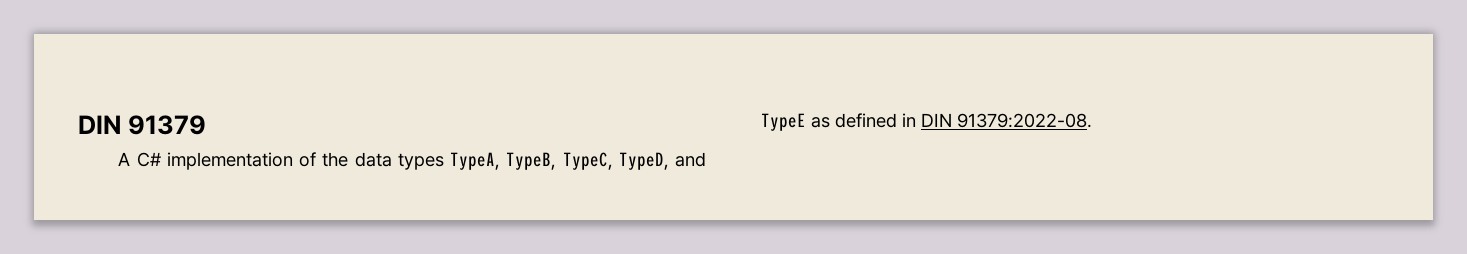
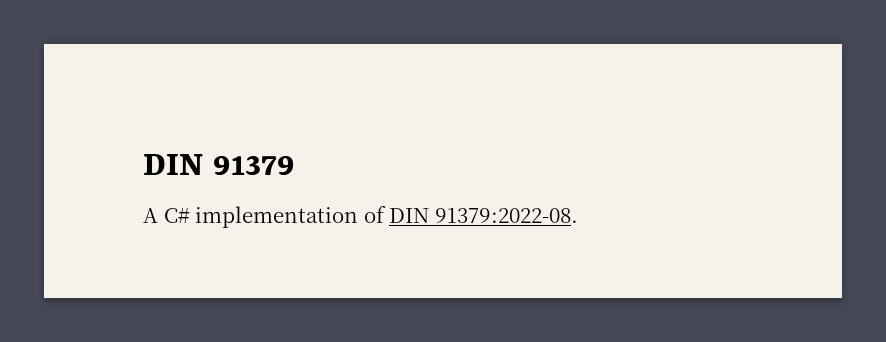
[322,152,706,170] [761,113,916,131] the data types TypeA, TypeB, TypeC, TypeD, and TypeE as defined in -> (386, 214) none

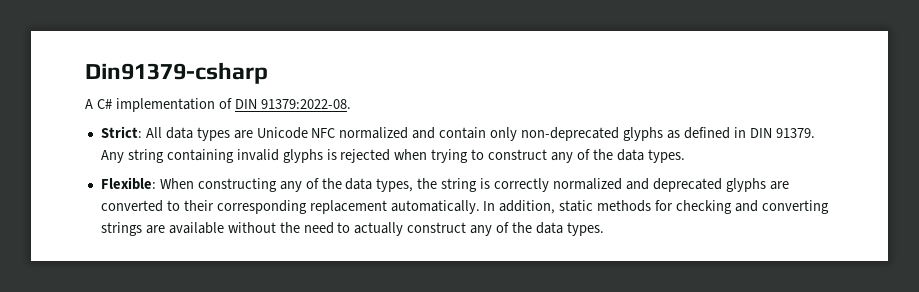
[143,154,295,175] DIN 91379 -> [85,62,268,84] Din91379-csharp
(578, 215) none -> [100,126,815,141] [100,149,685,163] [100,177,789,192] [100,200,829,214] [100,222,604,236] // Strict: All data types are Unicode NFC normalized and contain only non-deprecated glyphs as defined in DIN 91379. Any string containing invalid glyphs is rejected when trying to construct any of the data types. // Flexible: When constructing any of the data types, the string is correctly normalized and deprecated glyphs are converted to their corresponding replacement automatically. In addition, static methods for checking and converting strings are available without the need to actually construct any of the data types.

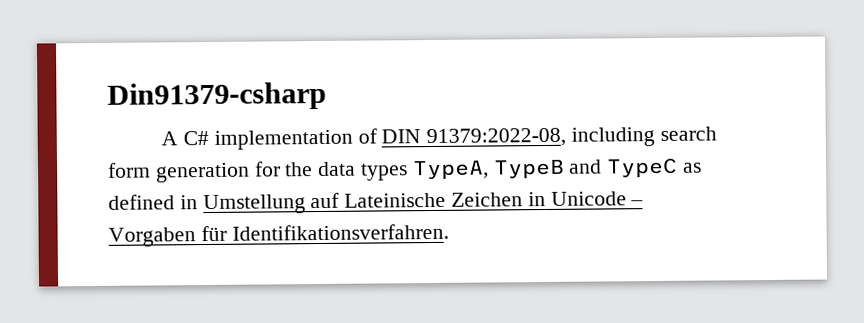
[260,99,351,109] [100,126,815,141] [100,149,685,163] [100,177,789,192] [100,200,829,214] [100,222,604,236] 91379:2022-08. // Strict: All data types are Unicode NFC normalized and contain only non-deprecated glyphs as defined in DIN 91379. Any string containing invalid glyphs is rejected when trying to construct any of the data types. // Flexible: When constructing any of the data types, the string is correctly normalized and deprecated glyphs are converted to their corresponding replacement automatically. In addition, static methods for checking and converting strings are available without the need to actually construct any of the data types. -> [426,126,717,148] [107,157,703,183] [108,191,644,215] [108,223,449,247] 91379:2022-08, including search form generation for the data types TypeA, TypeB and TypeC as defined in Umstellung auf Lateinische Zeichen in Unicode – Vorgaben für Identifikationsverfahren.

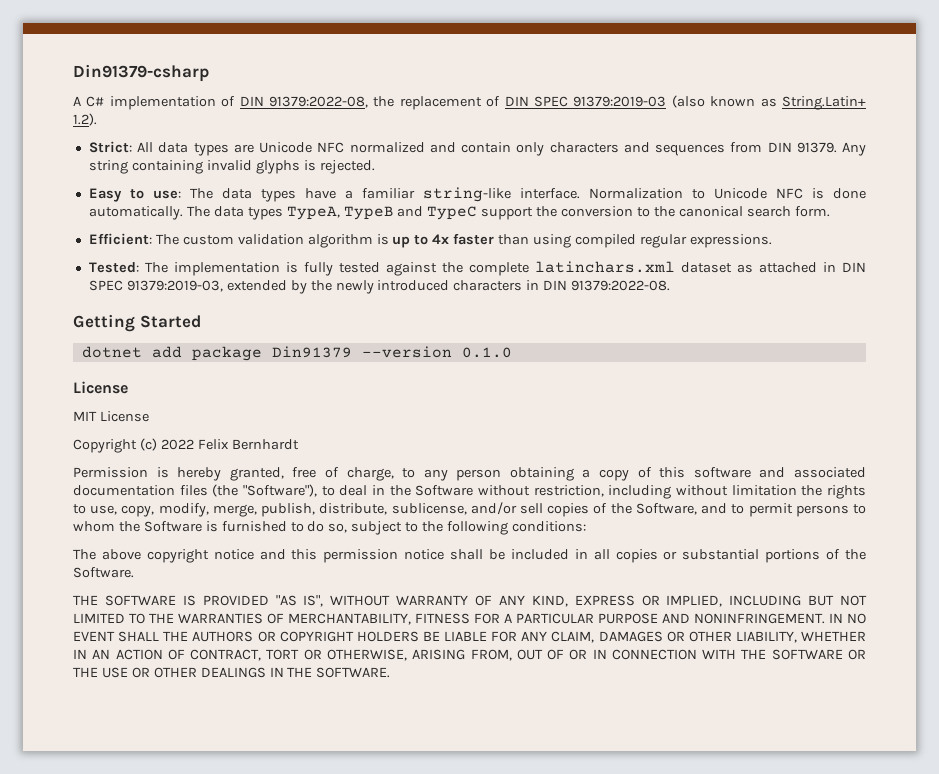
[570,126,717,147] [107,161,314,183] including search form generation for the -> [373,95,866,110] [73,113,97,126] [88,141,866,156] [88,160,375,174] [88,187,866,202] [88,206,210,220] the replacement of DIN SPEC 91379:2019-03 (also known as String.Latin+ 1.2). // Strict: All data types are Unicode NFC normalized and contain only characters and sequences from DIN 91379. Any string containing invalid glyphs is rejected. // Easy to use: The data types have a familiar string-like interface. Normalization to Unicode NFC is done automatically. The
[683,162,703,173] [108,191,644,215] [108,223,449,247] as defined in Umstellung auf Lateinische Zeichen in Unicode – Vorgaben für Identifikationsverfahren. -> [481,206,830,220] [88,233,772,248] [88,261,866,276] [88,280,671,294] [73,314,201,332] [81,346,512,361] [73,381,128,394] [73,411,149,422] [73,438,299,453] [73,467,867,481] [73,484,866,499] [73,502,866,517] [73,521,586,535] [73,549,867,563] [73,567,134,578] [73,595,867,607] [73,613,866,625] [73,631,866,643] [73,649,867,661] [73,667,391,678] support the conversion to the canonical search form. // Efficient: The custom validation algorithm is up to 4x faster than using compiled regular expressions. // Tested: The implementation is fully tested against the complete latinchars.xml dataset as attached in DIN SPEC 91379:2019-03, extended by the newly introduced characters in DIN 91379:2022-08. // Getting Started // dotnet add package Din91379 --version 0.1.0 // License // MIT License // Copyright (c) 2022 Felix Bernhardt // Permission is hereby granted, free of charge, to any person obtaining a copy of this software and associated documentation files (the "Software"), to deal in the Software without restriction, including without limitation the rights to use, copy, modify, merge, publish, distribute, sublicense, and/or sell copies of the Software, and to permit persons to whom the Software is furnished to do so, subject to the following conditions: // The above copyright notice and this permission notice shall be included in all copies or substantial portions of the Software. // THE SOFTWARE IS PROVIDED "AS IS", WITHOUT WARRANTY OF ANY KIND, EXPRESS OR IMPLIED, INCLUDING BUT NOT LIMITED TO THE WARRANTIES OF MERCHANTABILITY, FITNESS FOR A PARTICULAR PURPOSE AND NONINFRINGEMENT. IN NO EVENT SHALL THE AUTHORS OR COPYRIGHT HOLDERS BE LIABLE FOR ANY CLAIM, DAMAGES OR OTHER LIABILITY, WHETHER IN AN ACTION OF CONTRACT, TORT OR OTHERWISE, ARISING FROM, OUT OF OR IN CONNECTION WITH THE SOFTWARE OR THE USE OR OTHER DEALINGS IN THE SOFTWARE.

